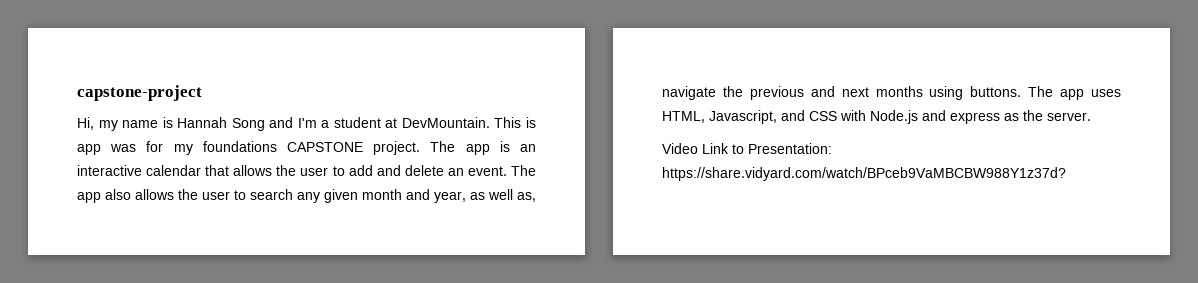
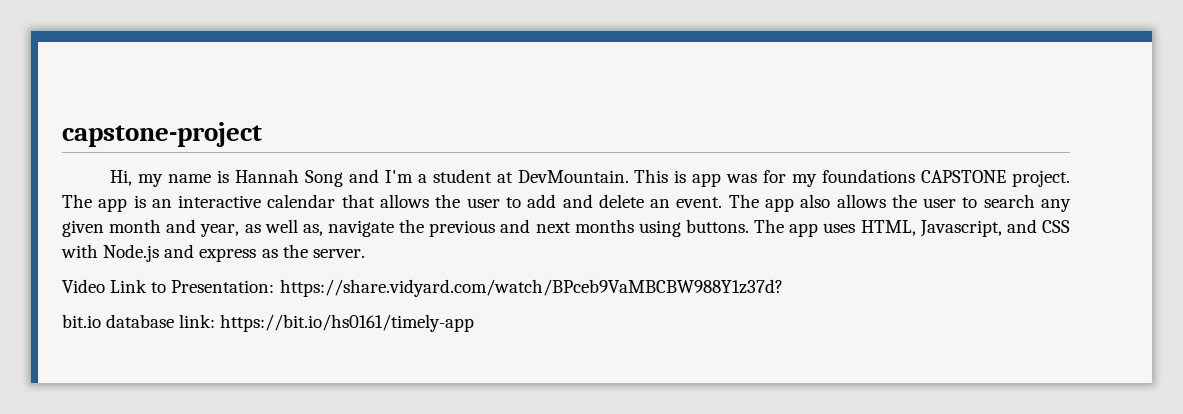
(1066, 174) none -> [62,314,475,332] // bit.io database link: https://bit.io/hs0161/timely-app

